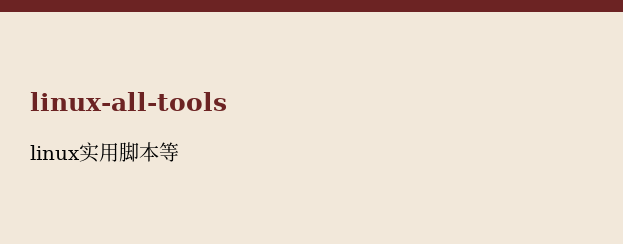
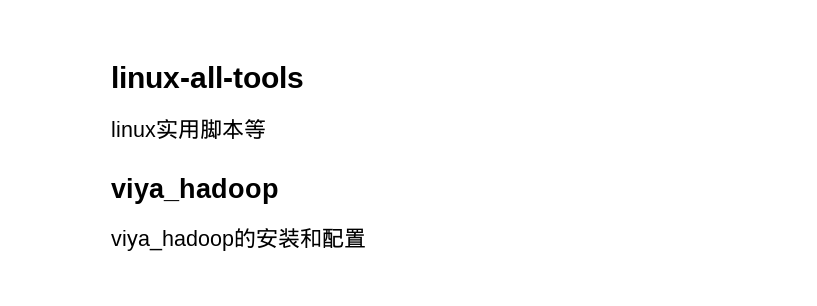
(179, 152) none -> [111,178,279,204] [111,228,366,251] // viya_hadoop // viya_hadoop的安装和配置

